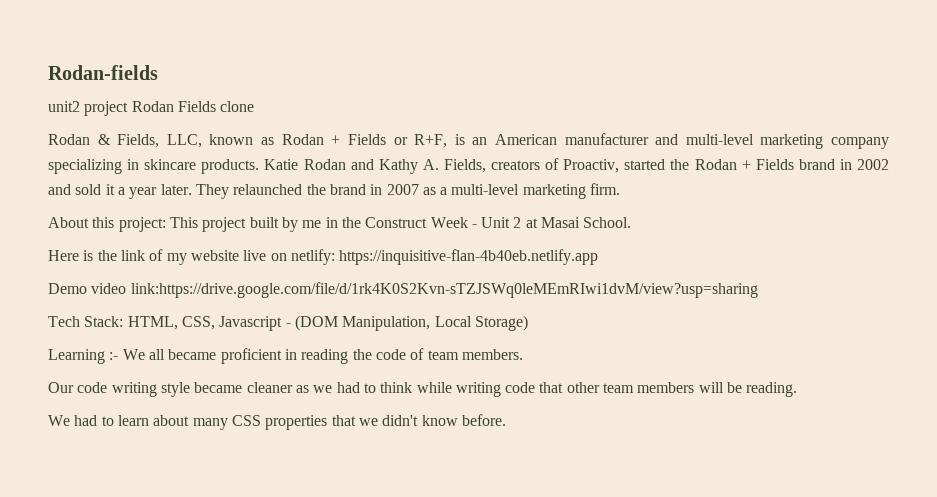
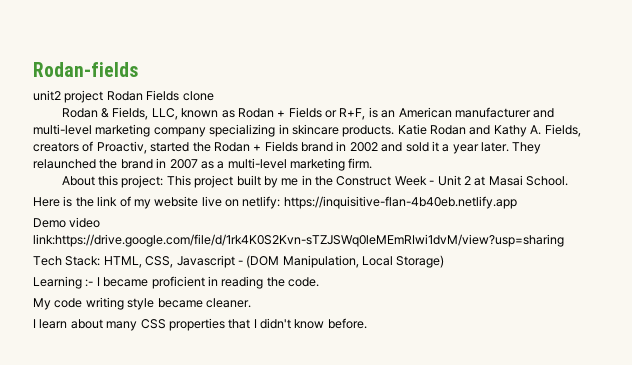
[122,349,165,360] We all -> [96,277,100,286] I
[375,348,523,360] [48,382,798,397] [48,415,114,426] code of team members. // Our code writing style became cleaner as we had to think while writing code that other team members will be reading. // We had to -> [288,277,319,287] [33,297,251,310] [33,319,36,328] code. // My code writing style became cleaner. // I
[358,418,378,426] we -> [253,319,257,328] I

